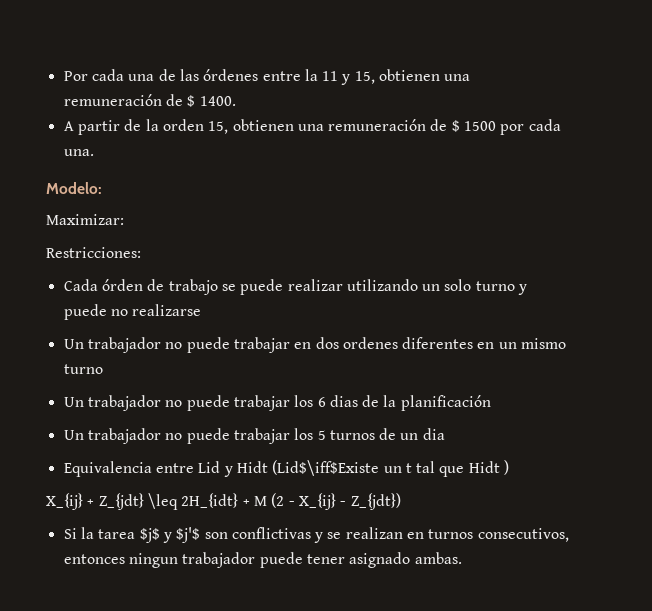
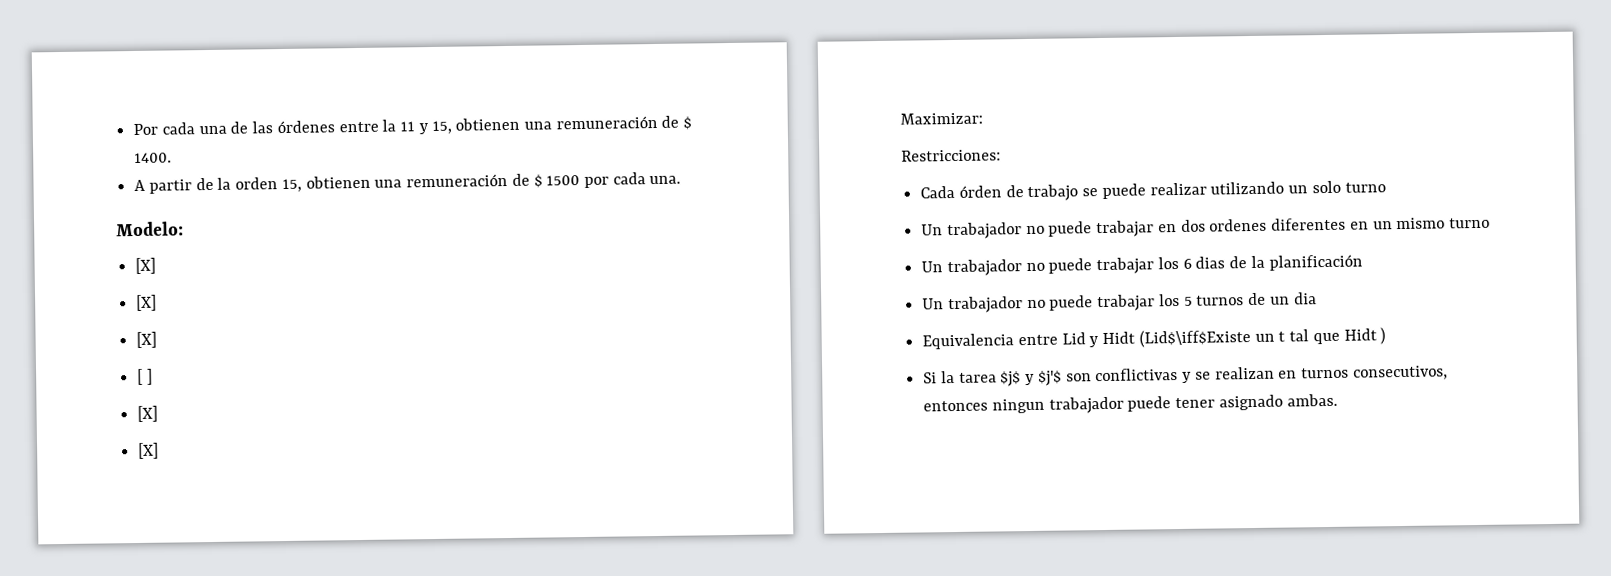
(102, 188) none -> [135,257,157,274] [136,294,158,311] [136,331,158,348] [137,368,153,385] [137,405,159,422] [138,442,160,459] // [X] // [X] // [X] // [ ] // [X] // [X]
[518,284,528,295] [63,304,202,320] y puede no realizarse -> (1386, 187) none
[46,493,401,510] // X_{ij} + Z_{jdt} \leq 2H_{idt} + M (2 - X_{ij} - Z_{jdt}) -> (1387, 336) none

